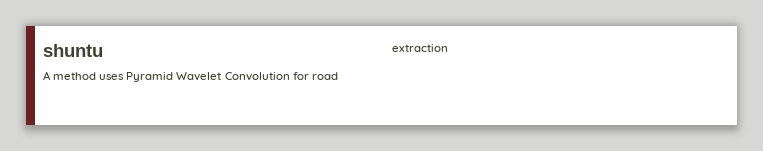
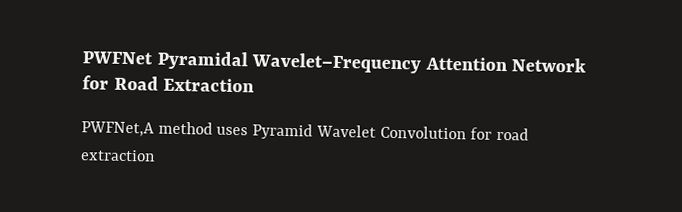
[43,44,103,57] [43,71,51,80] shuntu // A -> [82,50,587,74] [82,75,256,93] [81,121,155,137] PWFNet Pyramidal Wavelet–Frequency Attention Network for Road Extraction // PWFNet,A

